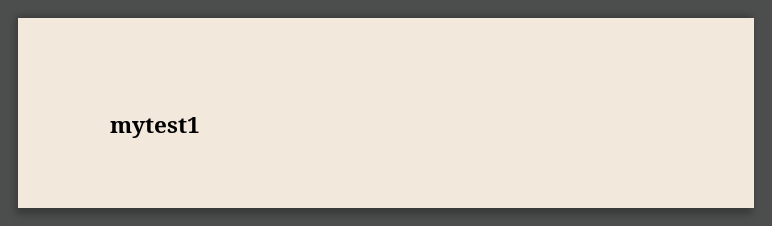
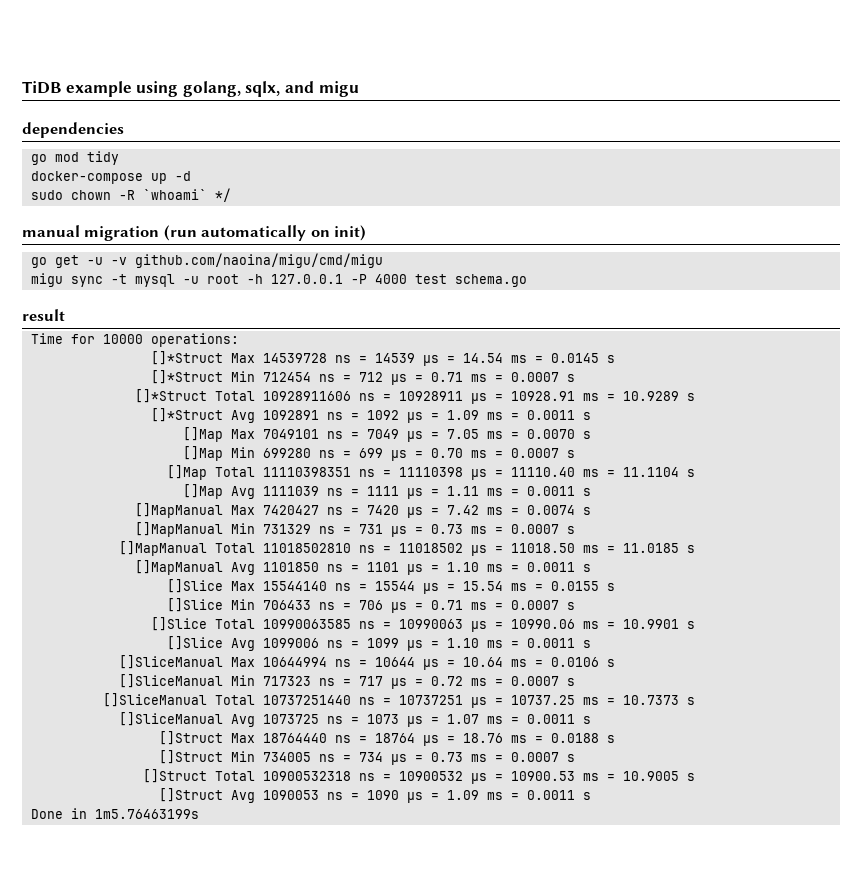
[110,117,200,138] mytest1 -> [22,81,359,97] [22,122,124,138] [31,151,120,165] [31,171,192,184] [31,188,232,202] [22,225,367,241] [31,253,384,268] [31,273,528,287] [22,309,65,321] [31,333,240,347] [151,351,616,366] [151,370,576,385] [135,389,696,404] [151,408,592,423] [183,427,592,442] [183,446,576,461] [167,465,696,480] [183,484,592,499] [135,503,592,518] [135,522,576,537] [119,541,696,556] [135,560,592,575] [167,579,616,594] [167,598,576,613] [151,617,696,632] [167,636,592,651] [119,655,616,670] [119,674,576,689] [103,693,696,708] [119,712,592,727] [159,731,616,746] [159,750,576,765] [143,769,696,784] [159,788,592,803] [31,808,200,819] TiDB example using golang, sqlx, and migu // dependencies // go mod tidy // docker-compose up -d // sudo chown -R `whoami` */ // manual migration (run automatically on init) // go get -u -v github.com/naoina/migu/cmd/migu // migu sync -t mysql -u root -h 127.0.0.1 -P 4000 test schema.go // result // Time for 10000 operations: // []*Struct Max 14539728 ns = 14539 µs = 14.54 ms = 0.0145 s // []*Struct Min 712454 ns = 712 µs = 0.71 ms = 0.0007 s // []*Struct Total 10928911606 ns = 10928911 µs = 10928.91 ms = 10.9289 s // []*Struct Avg 1092891 ns = 1092 µs = 1.09 ms = 0.0011 s // []Map Max 7049101 ns = 7049 µs = 7.05 ms = 0.0070 s // []Map Min 699280 ns = 699 µs = 0.70 ms = 0.0007 s // []Map Total 11110398351 ns = 11110398 µs = 11110.40 ms = 11.1104 s // []Map Avg 1111039 ns = 1111 µs = 1.11 ms = 0.0011 s // []MapManual Max 7420427 ns = 7420 µs = 7.42 ms = 0.0074 s // []MapManual Min 731329 ns = 731 µs = 0.73 ms = 0.0007 s // []MapManual Total 11018502810 ns = 11018502 µs = 11018.50 ms = 11.0185 s // []MapManual Avg 1101850 ns = 1101 µs = 1.10 ms = 0.0011 s // []Slice Max 15544140 ns = 15544 µs = 15.54 ms = 0.0155 s // []Slice Min 706433 ns = 706 µs = 0.71 ms = 0.0007 s // []Slice Total 10990063585 ns = 10990063 µs = 10990.06 ms = 10.9901 s // []Slice Avg 1099006 ns = 1099 µs = 1.10 ms = 0.0011 s // []SliceManual Max 10644994 ns = 10644 µs = 10.64 ms = 0.0106 s // []SliceManual Min 717323 ns = 717 µs = 0.72 ms = 0.0007 s // []SliceManual Total 10737251440 ns = 10737251 µs = 10737.25 ms = 10.7373 s // []SliceManual Avg 1073725 ns = 1073 µs = 1.07 ms = 0.0011 s // []Struct Max 18764440 ns = 18764 µs = 18.76 ms = 0.0188 s // []Struct Min 734005 ns = 734 µs = 0.73 ms = 0.0007 s // []Struct Total 10900532318 ns = 10900532 µs = 10900.53 ms = 10.9005 s // []Struct Avg 1090053 ns = 1090 µs = 1.09 ms = 0.0011 s // Done in 1m5.76463199s

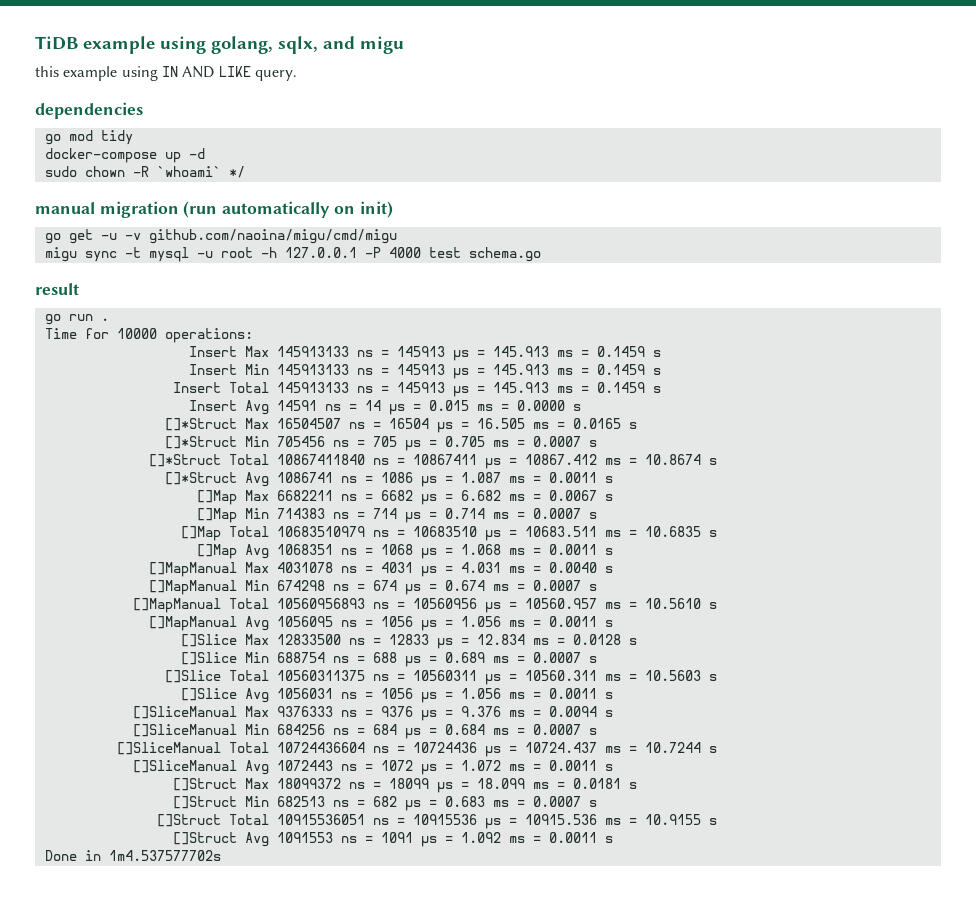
(359, 89) none -> [35,66,297,81] // this example using IN AND LIKE query.
(65, 315) none -> [44,314,109,325] // go run .
(240, 340) none -> [188,346,661,361] [188,364,661,379] [172,382,661,397] [188,400,581,415] // Insert Max 145913133 ns = 145913 µs = 145.913 ms = 0.1459 s // Insert Min 145913133 ns = 145913 µs = 145.913 ms = 0.1459 s // Insert Total 145913133 ns = 145913 µs = 145.913 ms = 0.1459 s // Insert Avg 14591 ns = 14 µs = 0.015 ms = 0.0000 s
[263,353,600,366] 14539728 ns = 14539 µs = 14.54 ms = 0.0145 -> [276,418,621,433] 16504507 ns = 16504 µs = 16.505 ms = 0.0165
[263,372,464,385] 712454 ns = 712 µs = 0.71 -> [276,436,485,451] 705456 ns = 705 µs = 0.705
[263,391,680,404] 10928911606 ns = 10928911 µs = 10928.91 ms = 10.9289 -> [276,454,701,469] 10867411840 ns = 10867411 µs = 10867.412 ms = 10.8674
[263,410,480,423] 1092891 ns = 1092 µs = 1.09 -> [276,472,501,487] 1086741 ns = 1086 µs = 1.087
[263,429,576,442] 7049101 ns = 7049 µs = 7.05 ms = 0.0070 -> [276,490,597,505] 6682211 ns = 6682 µs = 6.682 ms = 0.0067
[263,448,464,461] 699280 ns = 699 µs = 0.70 -> [276,508,485,523] 714383 ns = 714 µs = 0.714
[263,467,680,480] 11110398351 ns = 11110398 µs = 11110.40 ms = 11.1104 -> [276,526,701,541] 10683510979 ns = 10683510 µs = 10683.511 ms = 10.6835
[263,486,480,499] 1111039 ns = 1111 µs = 1.11 -> [276,544,501,559] 1068351 ns = 1068 µs = 1.068
[263,505,576,518] 7420427 ns = 7420 µs = 7.42 ms = 0.0074 -> [276,562,597,577] 4031078 ns = 4031 µs = 4.031 ms = 0.0040
[263,524,464,537] 731329 ns = 731 µs = 0.73 -> [276,580,485,595] 674298 ns = 674 µs = 0.674
[263,543,680,556] 11018502810 ns = 11018502 µs = 11018.50 ms = 11.0185 -> [276,598,701,613] 10560956893 ns = 10560956 µs = 10560.957 ms = 10.5610
[263,562,480,575] 1101850 ns = 1101 µs = 1.10 -> [276,616,501,631] 1056095 ns = 1056 µs = 1.056
[263,581,600,594] 15544140 ns = 15544 µs = 15.54 ms = 0.0155 -> [276,634,621,649] 12833500 ns = 12833 µs = 12.834 ms = 0.0128
[263,600,464,613] 706433 ns = 706 µs = 0.71 -> [276,652,485,667] 688754 ns = 688 µs = 0.689
[263,619,680,632] 10990063585 ns = 10990063 µs = 10990.06 ms = 10.9901 -> [276,670,701,685] 10560311375 ns = 10560311 µs = 10560.311 ms = 10.5603
[263,638,480,651] 1099006 ns = 1099 µs = 1.10 -> [276,688,501,703] 1056031 ns = 1056 µs = 1.056
[263,657,600,670] 10644994 ns = 10644 µs = 10.64 ms = 0.0106 -> [276,706,597,721] 9376333 ns = 9376 µs = 9.376 ms = 0.0094
[263,676,464,689] 717323 ns = 717 µs = 0.72 -> [276,724,485,739] 684256 ns = 684 µs = 0.684
[263,695,680,708] 10737251440 ns = 10737251 µs = 10737.25 ms = 10.7373 -> [276,742,701,757] 10724436604 ns = 10724436 µs = 10724.437 ms = 10.7244
[263,714,480,727] 1073725 ns = 1073 µs = 1.07 -> [276,760,501,775] 1072443 ns = 1072 µs = 1.072
[263,733,600,746] 18764440 ns = 18764 µs = 18.76 ms = 0.0188 -> [276,778,621,793] 18099372 ns = 18099 µs = 18.099 ms = 0.0181
[263,752,464,765] 734005 ns = 734 µs = 0.73 -> [276,796,485,811] 682513 ns = 682 µs = 0.683
[263,771,680,784] 10900532318 ns = 10900532 µs = 10900.53 ms = 10.9005 -> [276,814,701,829] 10915536051 ns = 10915536 µs = 10915.536 ms = 10.9155
[263,790,480,803] 1090053 ns = 1090 µs = 1.09 -> [276,832,501,847] 1091553 ns = 1091 µs = 1.092
[95,809,200,819] 1m5.76463199s -> [108,850,221,861] 1m4.537577702s

